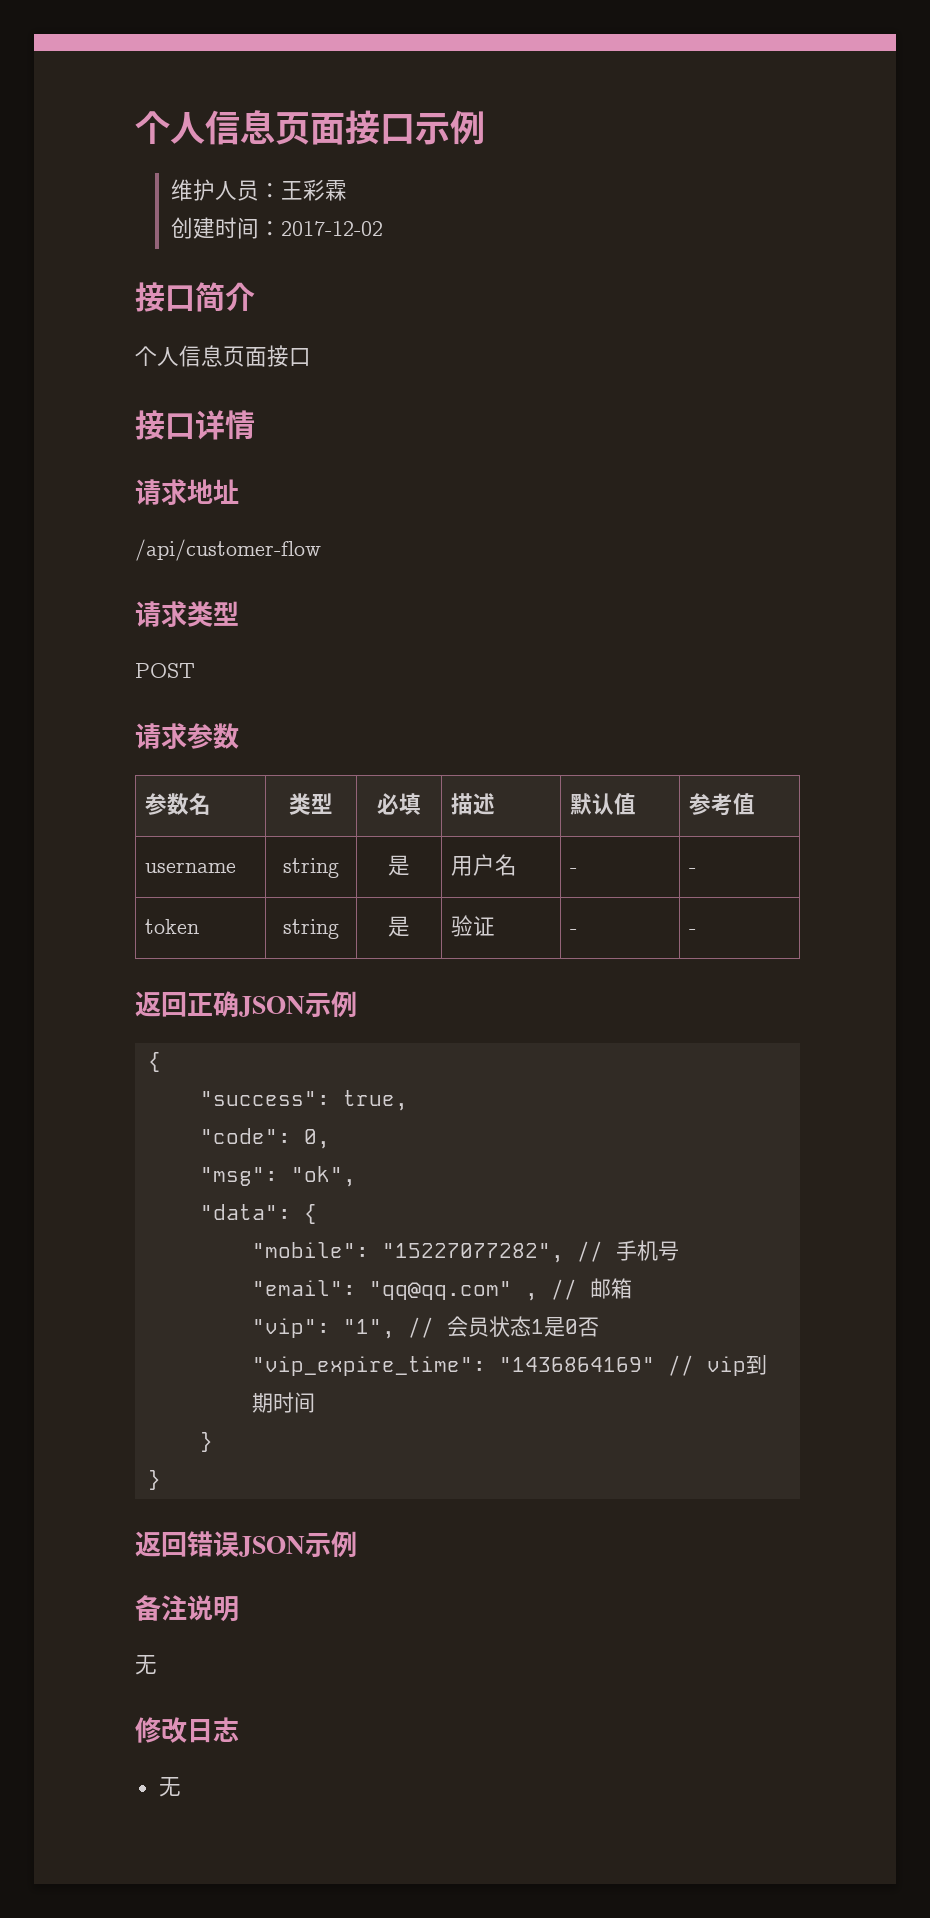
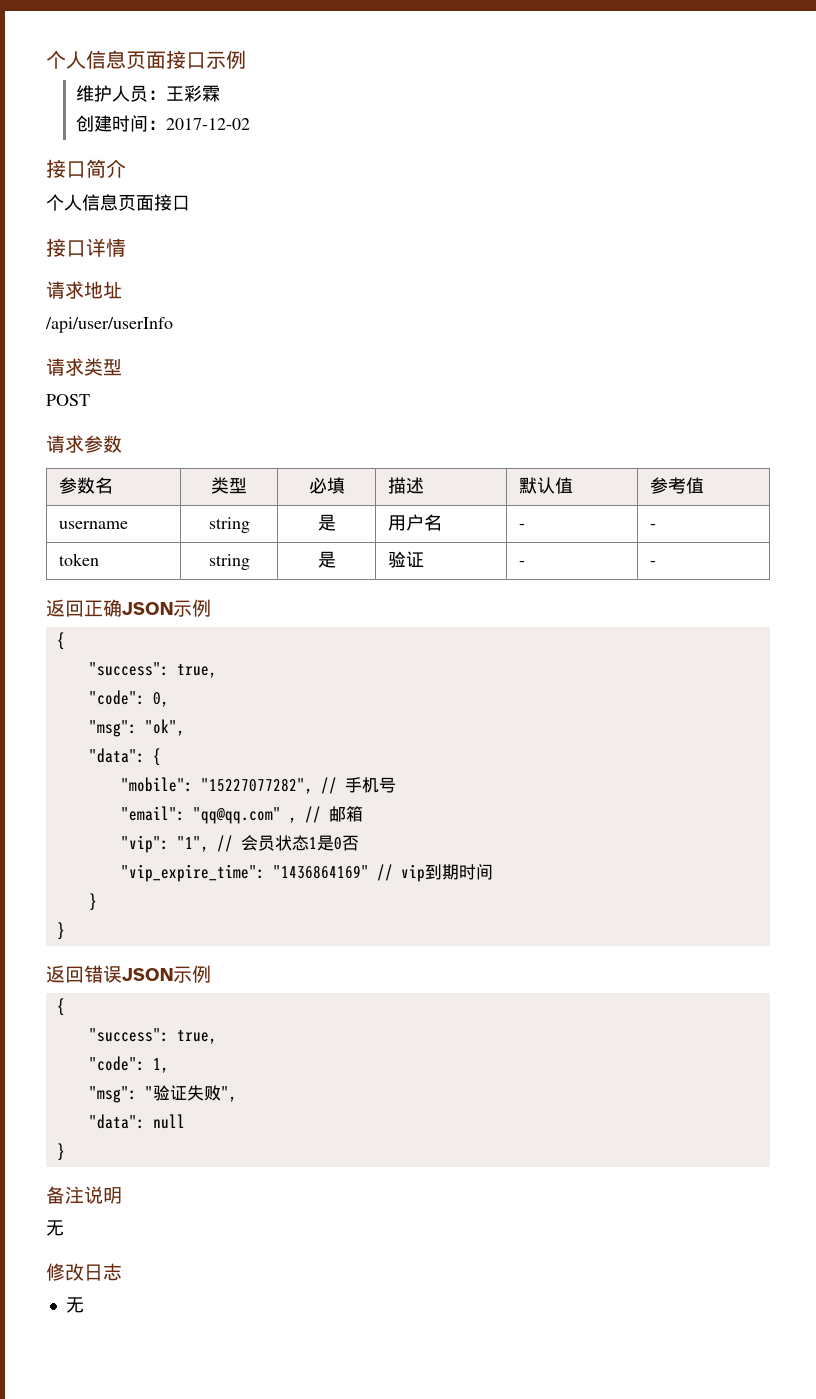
[135,539,321,561] /api/customer-flow -> [45,317,173,333] /api/user/userInfo
(357, 1544) none -> [56,998,65,1016] [88,1028,217,1044] [88,1056,169,1073] [88,1085,237,1103] [88,1114,185,1129] [56,1143,65,1161] // { // "success": true, // "code": 1, // "msg": "验证失败", // "data": null // }

